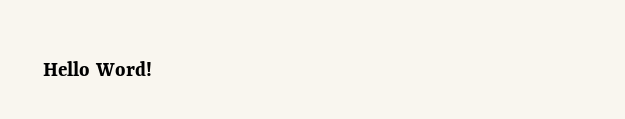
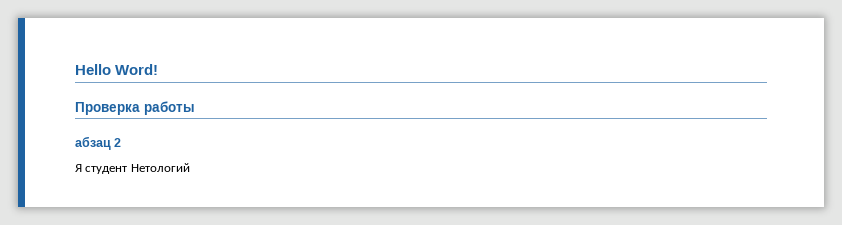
(152, 68) none -> [75,101,195,115] [75,136,122,150] [75,163,190,174] // Проверка работы // абзац 2 // Я студент Нетологий

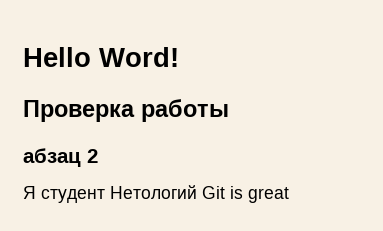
(190, 167) none -> [202,186,289,203] Git is great

